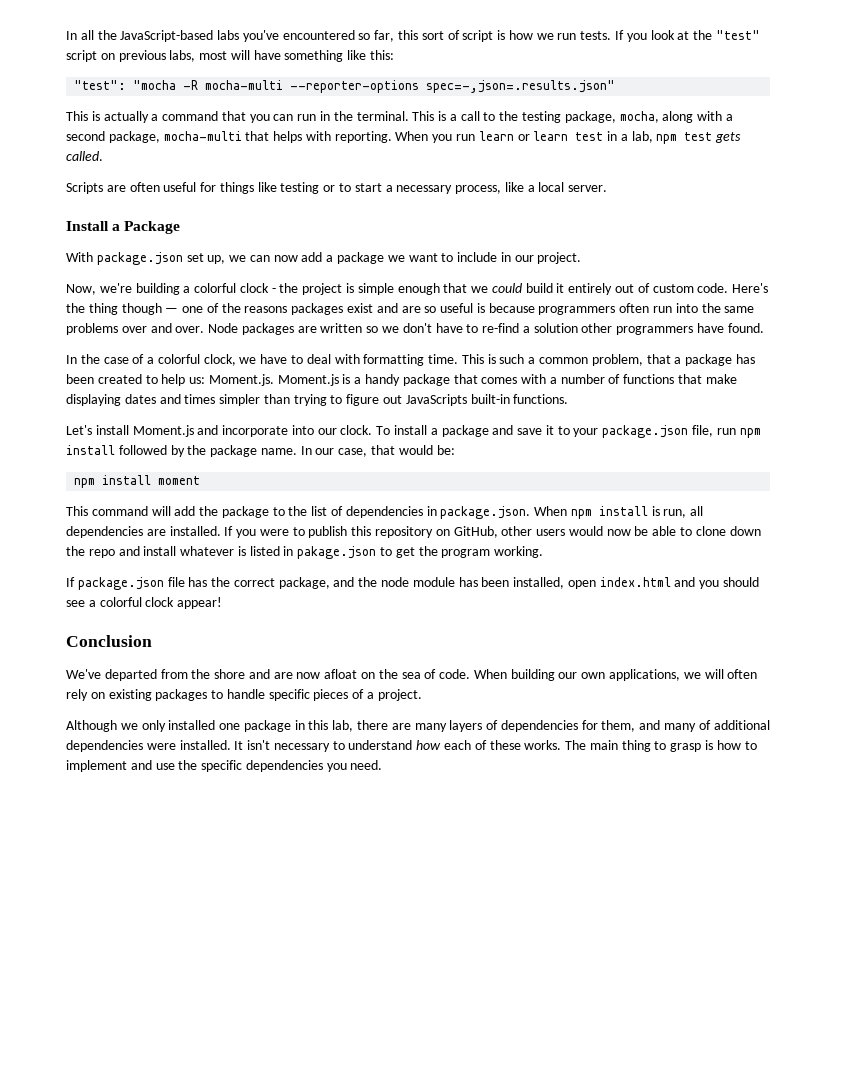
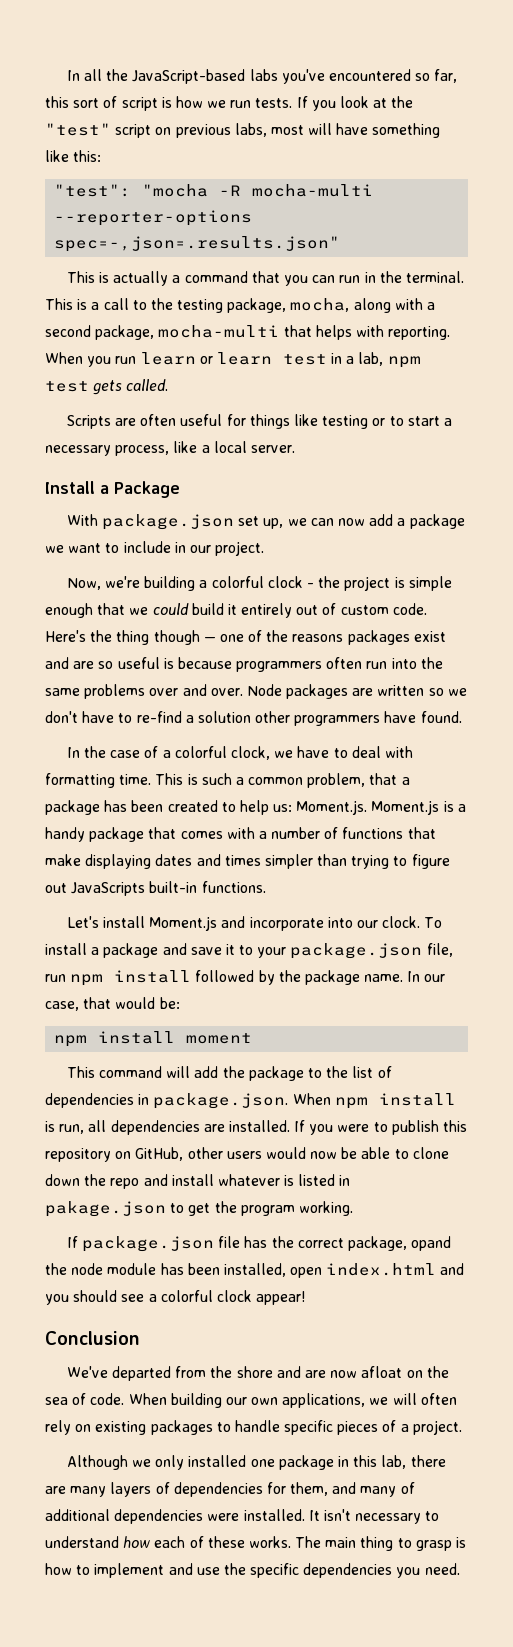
[333,577,355,587] and -> [411,1236,452,1251] opand

